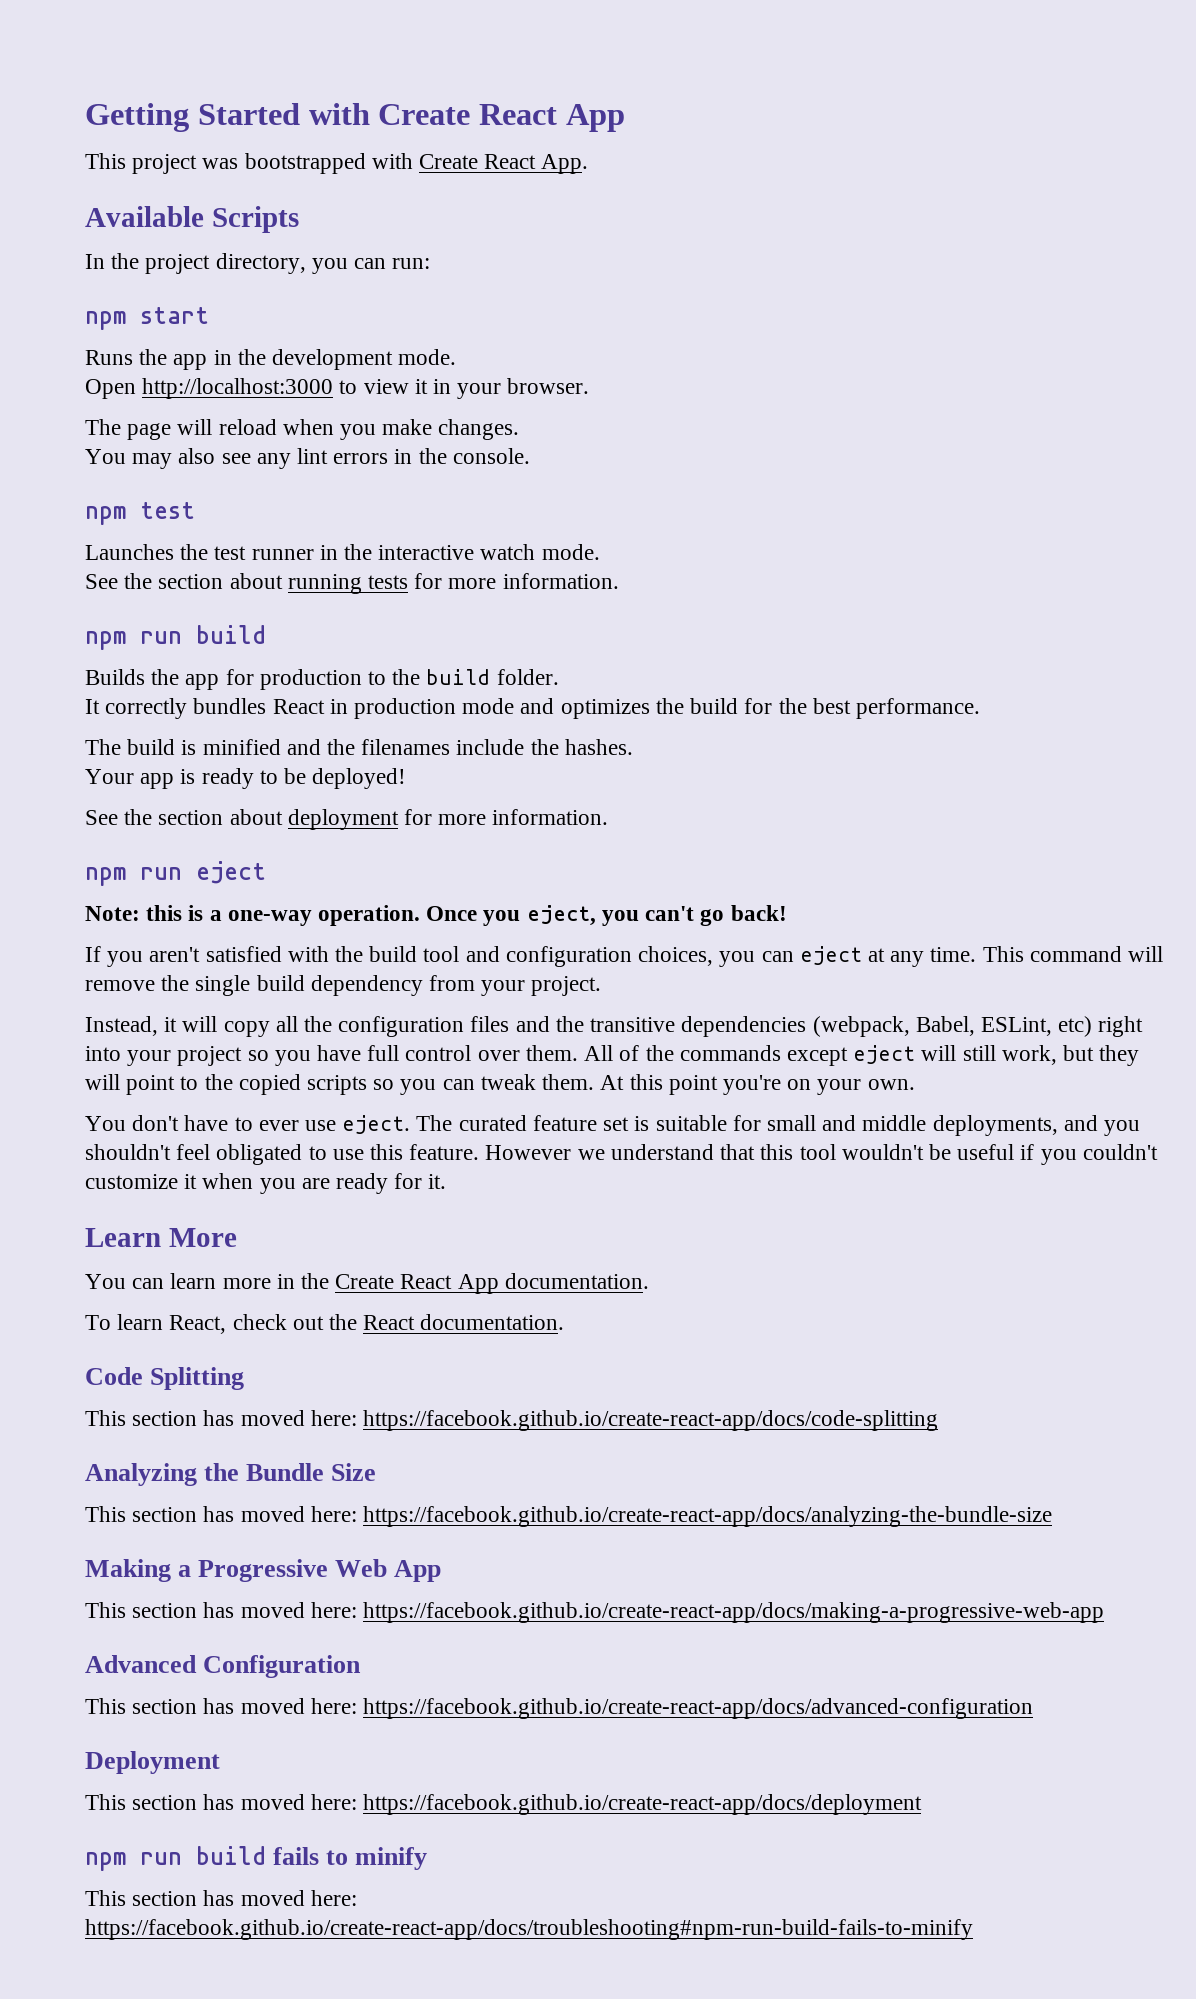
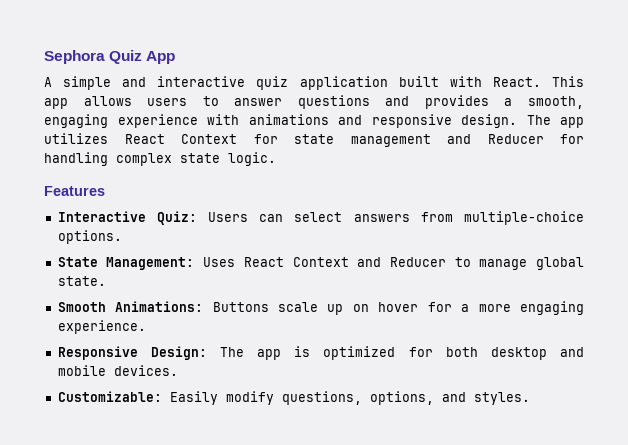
[85,103,625,132] [85,153,589,174] [85,206,299,233] [85,253,431,274] [85,307,209,330] [85,349,457,370] [85,378,590,399] [85,419,520,440] [85,448,530,469] [85,502,195,525] [85,544,600,560] [85,573,619,594] [85,625,266,650] [85,669,559,690] [85,698,980,719] [85,739,633,755] [85,768,407,789] [85,809,609,830] [85,861,266,886] [85,905,787,926] [85,946,1163,967] [85,975,602,996] [85,1016,1144,1037] [85,1045,1140,1066] [85,1074,915,1095] [85,1115,1140,1136] [85,1144,1158,1165] [85,1173,447,1194] [85,1228,237,1247] [85,1273,649,1294] [85,1314,565,1334] [85,1367,245,1390] [85,1410,939,1431] [85,1463,377,1486] [85,1506,1053,1527] [85,1559,442,1582] [85,1602,1105,1623] [85,1655,362,1678] [85,1698,1034,1719] [85,1751,220,1774] [85,1794,923,1815] [85,1846,428,1871] [85,1890,357,1906] [85,1919,973,1940] Getting Started with Create React App // This project was bootstrapped with Create React App. // Available Scripts // In the project directory, you can run: // npm start // Runs the app in the development mode. // Open http://localhost:3000 to view it in your browser. // The page will reload when you make changes. // You may also see any lint errors in the console. // npm test // Launches the test runner in the interactive watch mode. // See the section about running tests for more information. // npm run build // Builds the app for production to the build folder. // It correctly bundles React in production mode and optimizes the build for the best performance. // The build is minified and the filenames include the hashes. // Your app is ready to be deployed! // See the section about deployment for more information. // npm run eject // Note: this is a one-way operation. Once you eject, you can't go back! // If you aren't satisfied with the build tool and configuration choices, you can eject at any time. This command will remove the single build dependency from your project. // Instead, it will copy all the configuration files and the transitive dependencies (webpack, Babel, ESLint, etc) right into your project so you have full control over them. All of the commands except eject will still work, but they will point to the copied scripts so you can tweak them. At this point you're on your own. // You don't have to ever use eject. The curated feature set is suitable for small and middle deployments, and you shouldn't feel obligated to use this feature. However we understand that this tool wouldn't be useful if you couldn't customize it when you are ready for it. // Learn More // You can learn more in the Create React App documentation. // To learn React, check out the React documentation. // Code Splitting // This section has moved here: https://facebook.github.io/create-react-app/docs/code-splitting // Analyzing the Bundle Size // This section has moved here: https://facebook.github.io/create-react-app/docs/analyzing-the-bundle-size // Making a Progressive Web App // This section has moved here: https://facebook.github.io/create-react-app/docs/making-a-progressive-web-app // Advanced Configuration // This section has moved here: https://facebook.github.io/create-react-app/docs/advanced-configuration // Deployment // This section has moved here: https://facebook.github.io/create-react-app/docs/deployment // npm run build fails to minify // This section has moved here: https://facebook.github.io/create-react-app/docs/troubleshooting#npm-run-build-fails-to-minify -> [44,50,176,64] [44,76,584,90] [44,95,584,109] [44,114,584,128] [44,133,584,147] [44,152,276,166] [44,186,105,196] [57,211,584,225] [57,230,122,244] [57,257,585,270] [57,276,106,286] [57,301,585,315] [57,320,146,334] [57,346,585,360] [57,365,178,376] [57,391,530,405] Sephora Quiz App // A simple and interactive quiz application built with React. This app allows users to answer questions and provides a smooth, engaging experience with animations and responsive design. The app utilizes React Context for state management and Reducer for handling complex state logic. // Features // Interactive Quiz: Users can select answers from multiple-choice options. // State Management: Uses React Context and Reducer to manage global state. // Smooth Animations: Buttons scale up on hover for a more engaging experience. // Responsive Design: The app is optimized for both desktop and mobile devices. // Customizable: Easily modify questions, options, and styles.

